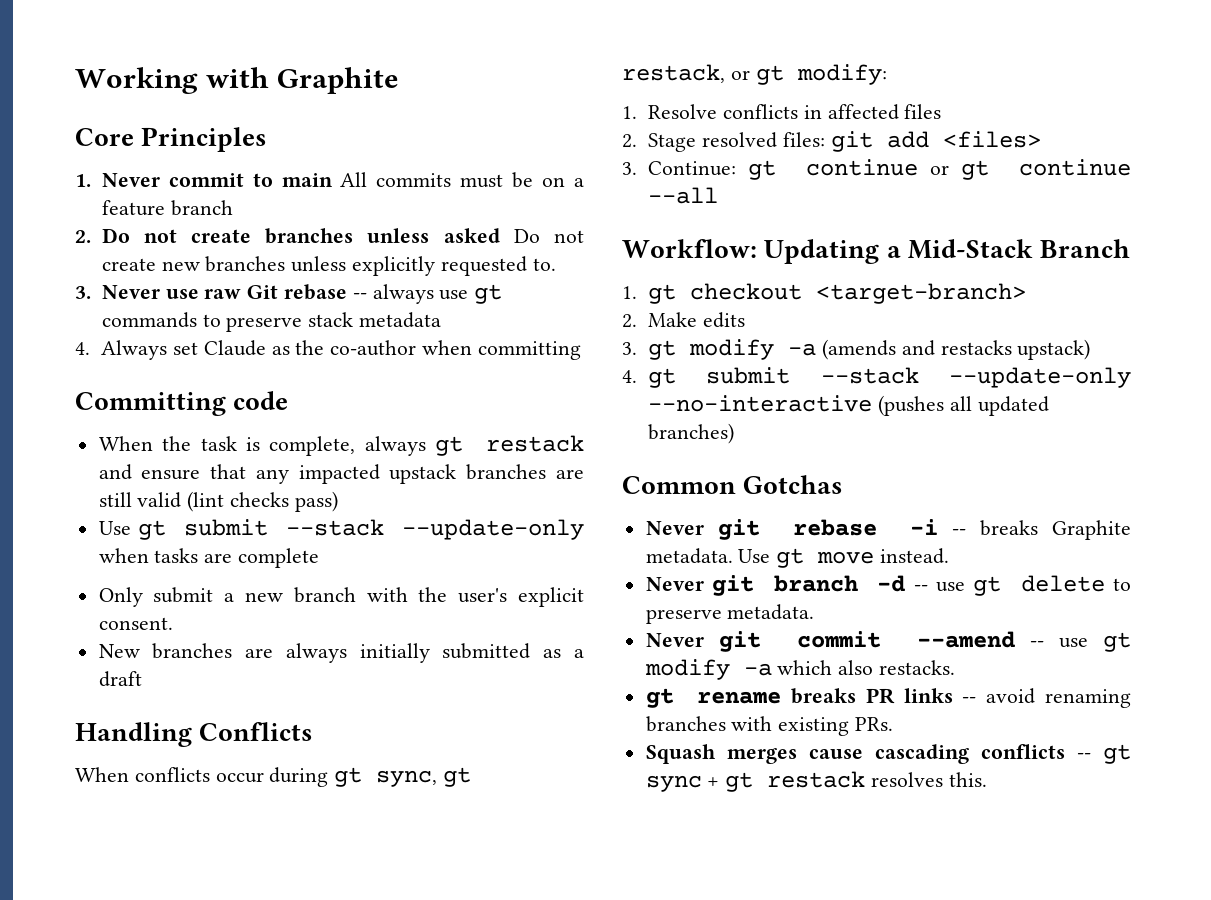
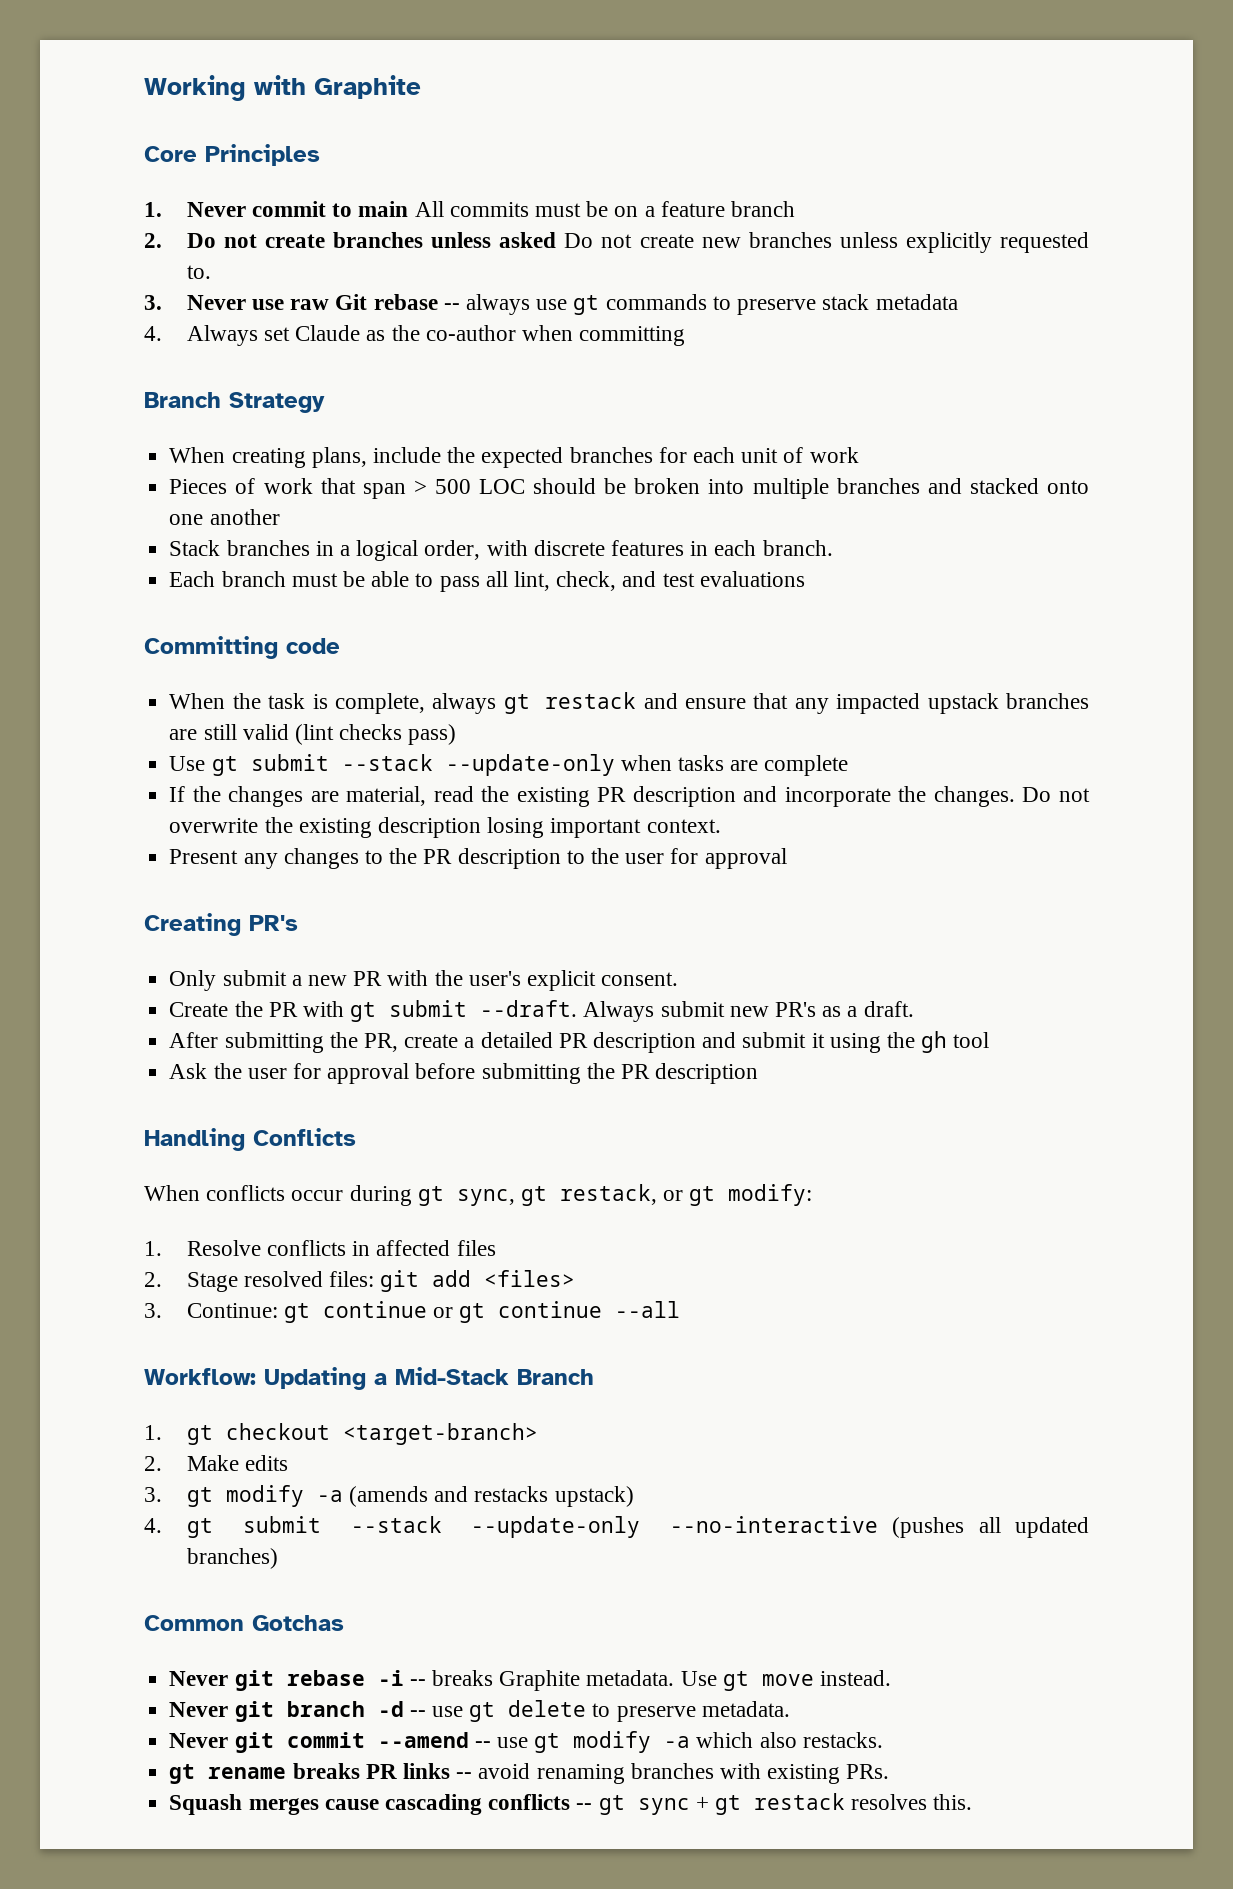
(581, 350) none -> [144,392,325,413] [169,447,859,468] [169,478,1090,499] [169,509,280,525] [169,540,833,561] [169,571,805,592] // Branch Strategy // When creating plans, include the expected branches for each unit of work // Pieces of work that span > 500 LOC should be broken into multiple branches and stacked onto one another // Stack branches in a logical order, with discrete features in each branch. // Each branch must be able to pass all lint, check, and test evaluations
(320, 558) none -> [169,786,1090,807] [169,817,721,838] [169,848,787,869] [144,913,298,936] // If the changes are material, read the existing PR description and incorporate the changes. Do not overwrite the existing description losing important context. // Present any changes to the PR description to the user for approval // Creating PR's
[293,587,356,603] branch -> [353,971,383,986] PR
[98,643,584,663] [98,671,142,687] New branches are always initially submitted as a draft -> [169,1000,914,1022] [169,1031,990,1053] [169,1063,759,1084] Create the PR with gt submit --draft. Always submit new PR's as a draft. // After submitting the PR, create a detailed PR description and submit it using the gh tool // Ask the user for approval before submitting the PR description

